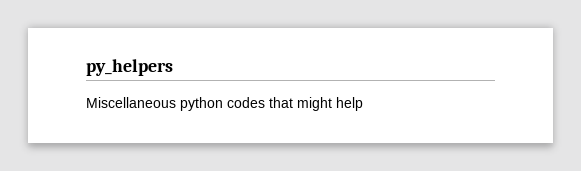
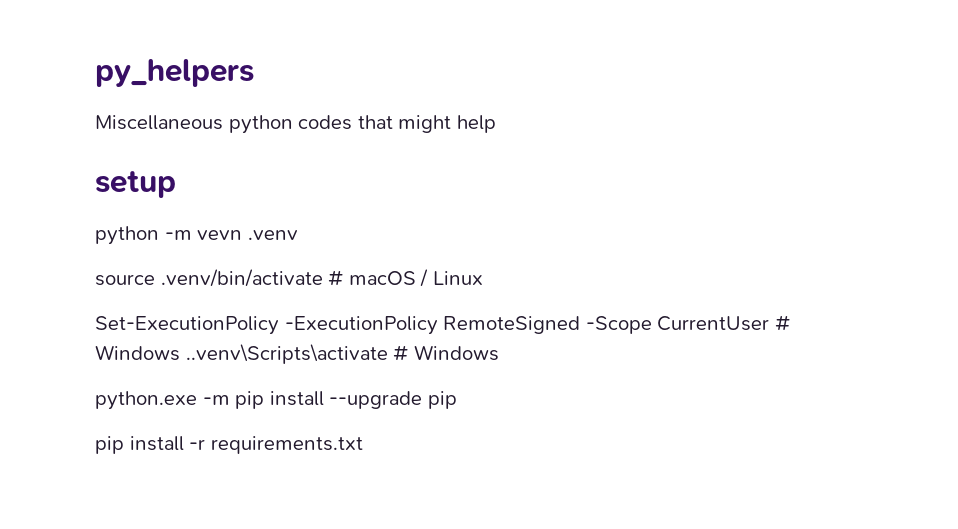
(363, 104) none -> [95,171,176,198] [95,226,298,245] [95,269,483,287] [95,315,790,335] [95,344,499,364] [95,391,457,410] [95,436,363,454] // setup // python -m vevn .venv // source .venv/bin/activate # macOS / Linux // Set-ExecutionPolicy -ExecutionPolicy RemoteSigned -Scope CurrentUser # Windows ..venv\Scripts\activate # Windows // python.exe -m pip install --upgrade pip // pip install -r requirements.txt

